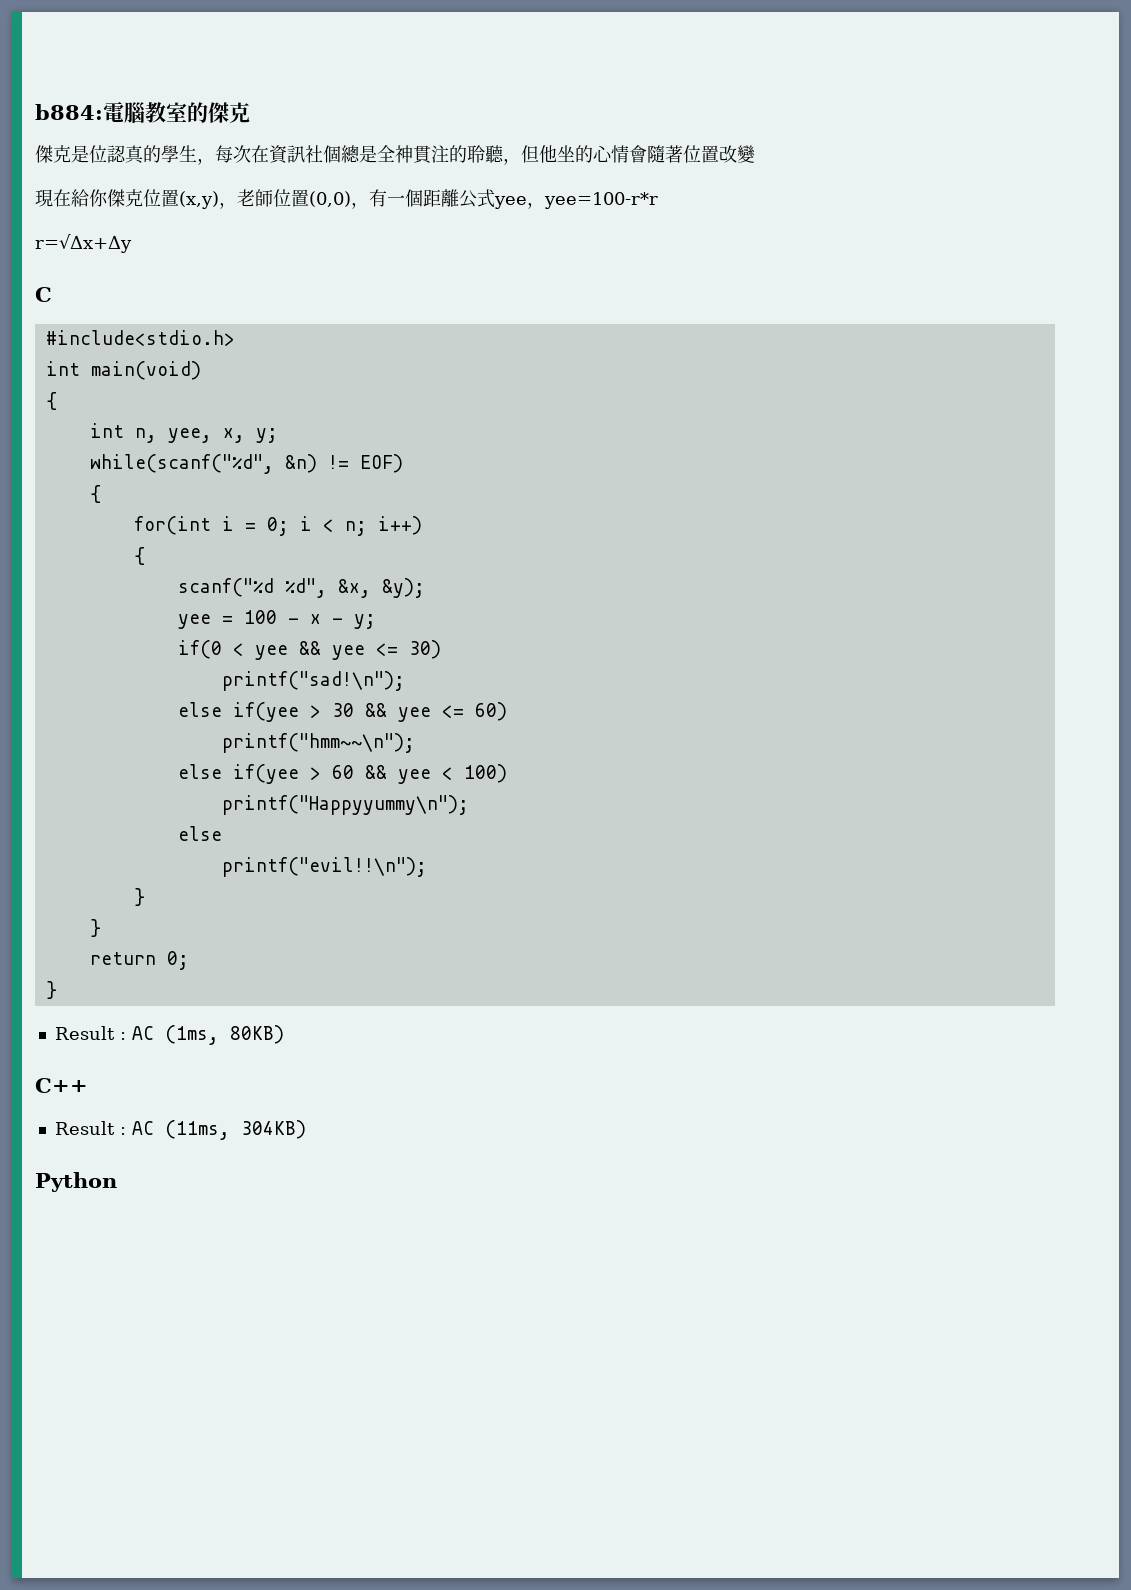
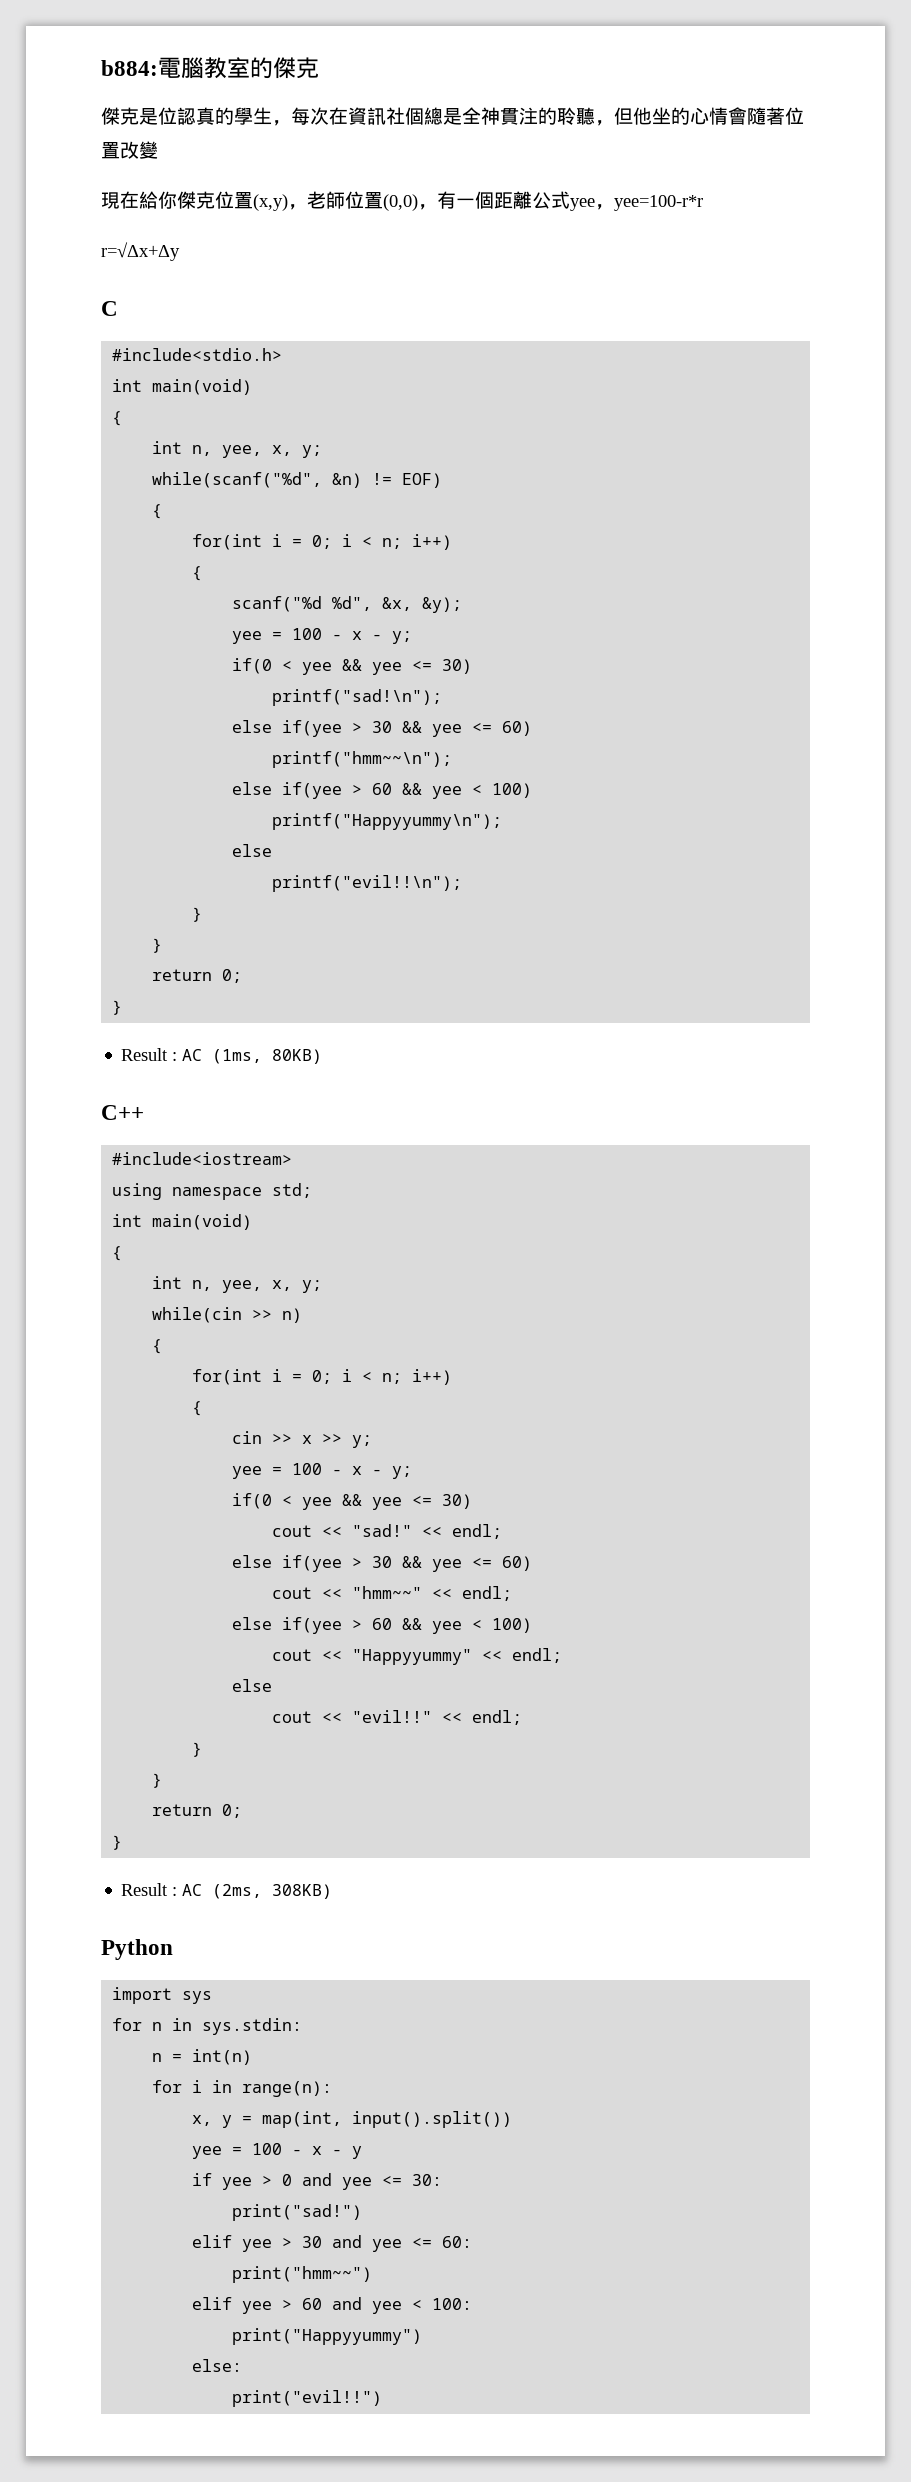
[54,1120,306,1140] // Result : AC (11ms, 304KB) -> [112,1152,293,1165] [112,1183,313,1200] [112,1214,253,1230] [112,1246,123,1261] [152,1276,323,1293] [152,1307,303,1323] [152,1339,163,1354] [192,1369,453,1385] [192,1401,203,1416] [232,1431,373,1448] [232,1463,413,1479] [232,1493,473,1510] [272,1524,503,1539] [232,1555,533,1572] [272,1586,513,1601] [232,1617,533,1634] [272,1648,563,1665] [232,1679,273,1692] [272,1710,523,1725] [192,1742,203,1757] [152,1773,163,1788] [152,1804,243,1818] [112,1835,123,1850] [121,1883,333,1899] // #include<iostream> // using namespace std; // int main(void) // { // int n, yee, x, y; // while(cin >> n) // { // for(int i = 0; i < n; i++) // { // cin >> x >> y; // yee = 100 - x - y; // if(0 < yee && yee <= 30) // cout << "sad!" << endl; // else if(yee > 30 && yee <= 60) // cout << "hmm~~" << endl; // else if(yee > 60 && yee < 100) // cout << "Happyyummy" << endl; // else // cout << "evil!!" << endl; // } // } // return 0; // } // Result : AC (2ms, 308KB)
(117, 1182) none -> [112,1987,213,2004] [112,2018,303,2035] [152,2049,253,2065] [152,2080,333,2097] [192,2111,513,2128] [192,2143,363,2159] [192,2173,443,2190] [232,2204,363,2221] [192,2235,473,2252] [232,2266,373,2283] [192,2297,473,2314] [232,2328,423,2345] [192,2359,243,2372] [232,2390,383,2407] // import sys // for n in sys.stdin: // n = int(n) // for i in range(n): // x, y = map(int, input().split()) // yee = 100 - x - y // if yee > 0 and yee <= 30: // print("sad!") // elif yee > 30 and yee <= 60: // print("hmm~~") // elif yee > 60 and yee < 100: // print("Happyyummy") // else: // print("evil!!")

